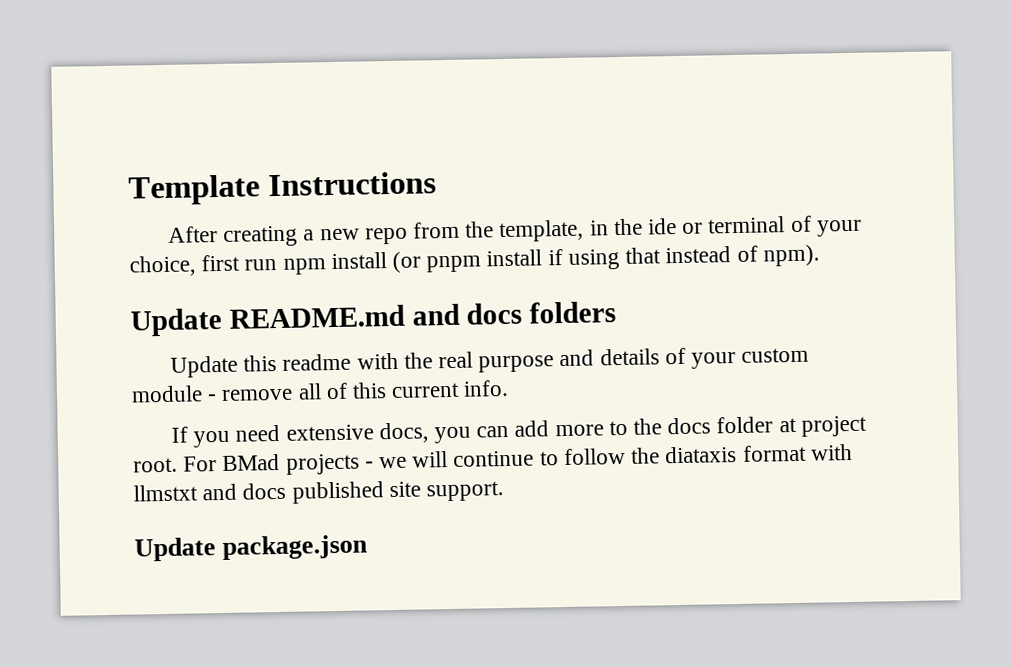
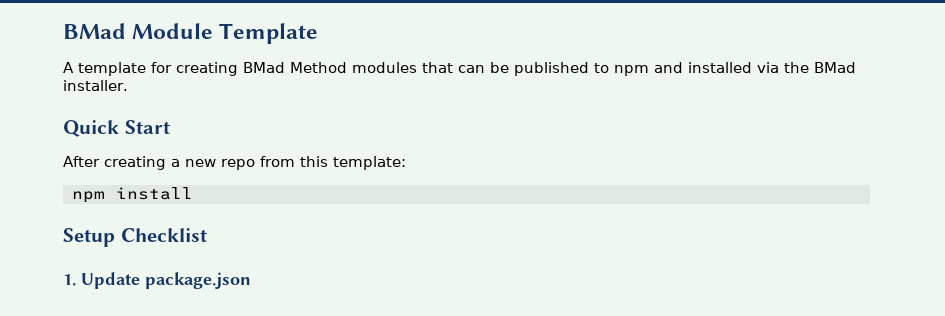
(128, 190) none -> [63,23,214,39] BMad Module
[267,171,437,197] Instructions -> [63,62,856,76] [63,80,128,91] [63,120,170,137] // A template for creating BMad Method modules that can be published to npm and installed via the BMad installer. // Quick Start
[465,215,862,243] [129,244,820,277] [130,301,617,337] [169,347,810,378] [131,379,510,403] [170,415,867,448] [133,443,853,475] [133,481,505,504] the template, in the ide or terminal of your choice, first run npm install (or pnpm install if using that instead of npm). // Update README.md and docs folders // Update this readme with the real purpose and details of your custom module - remove all of this current info. // If you need extensive docs, you can add more to the docs folder at project root. For BMad projects - we will continue to follow the diataxis format with llmstxt and docs published site support. // -> [300,156,406,170] [71,187,193,203] [63,228,207,247] [63,274,76,286] this template: // npm install // Setup Checklist // 1.

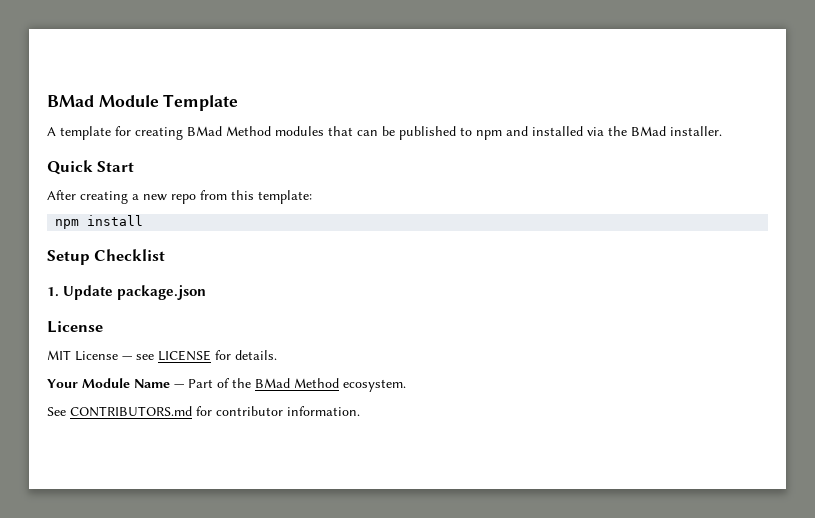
(251, 280) none -> [47,321,103,333] [47,350,277,361] [47,378,406,392] [47,406,360,417] // License // MIT License — see LICENSE for details. // Your Module Name — Part of the BMad Method ecosystem. // See CONTRIBUTORS.md for contributor information.

